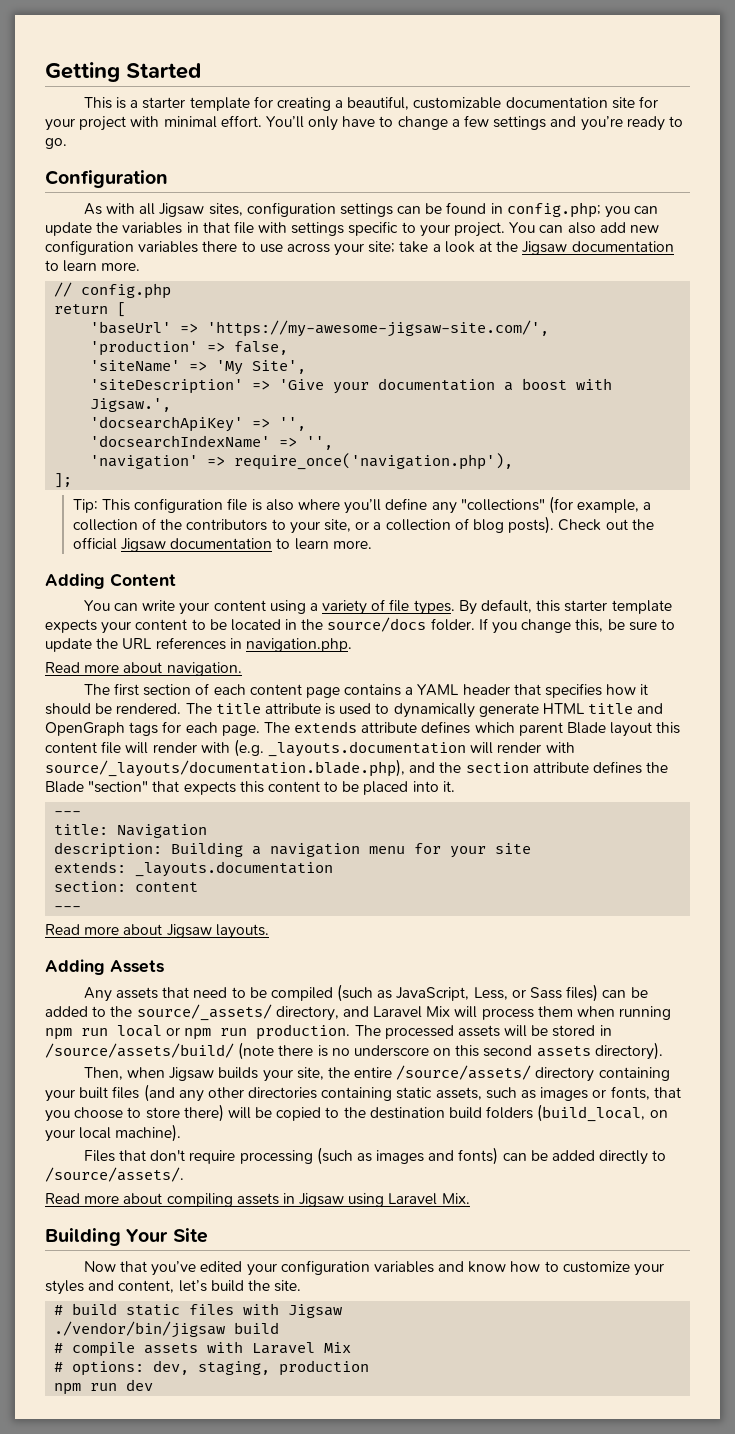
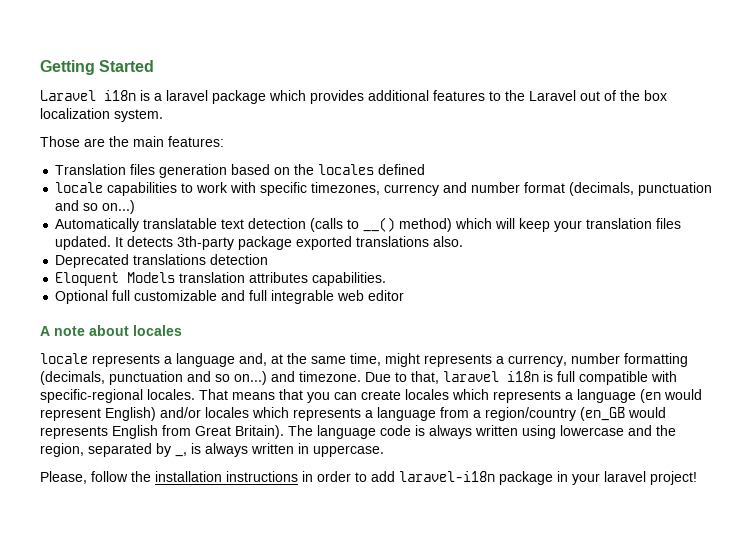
[83,96,659,111] [45,115,683,131] [45,138,67,149] [45,170,168,188] [83,202,659,218] [45,221,659,237] [45,240,674,256] [45,260,141,272] [54,282,172,299] [54,302,127,317] [90,320,550,337] [90,340,289,356] [90,360,307,375] [90,378,613,394] [90,398,172,412] [90,416,307,432] [90,435,334,450] [90,453,514,470] [54,473,73,488] [72,496,652,514] [72,516,654,534] [72,537,372,552] [45,573,176,589] [83,599,672,615] [45,617,675,634] [45,637,352,652] [45,662,242,676] [83,683,649,698] [45,703,664,718] [45,721,681,737] [45,739,575,757] [45,759,669,777] [45,781,455,795] [54,811,82,816] [54,824,208,838] [54,842,532,858] [54,861,334,877] [54,881,199,892] [54,906,82,911] [45,924,269,939] [45,959,164,975] [83,984,648,1002] [45,1004,672,1021] [45,1024,612,1040] [45,1042,663,1060] [83,1065,670,1082] [45,1084,681,1102] [45,1104,668,1122] [45,1124,182,1142] [83,1147,667,1165] [45,1167,184,1182] [45,1193,470,1207] [45,1228,208,1246] [83,1260,665,1276] [45,1280,302,1295] [54,1303,343,1318] [54,1321,280,1338] [54,1341,352,1357] [54,1360,370,1376] [54,1379,154,1395] This is a starter template for creating a beautiful, customizable documentation site for your project with minimal effort. You’ll only have to change a few settings and you’re ready to go. // Configuration // As with all Jigsaw sites, configuration settings can be found in config.php; you can update the variables in that file with settings specific to your project. You can also add new configuration variables there to use across your site; take a look at the Jigsaw documentation to learn more. // // config.php // return [ // 'baseUrl' => 'https://my-awesome-jigsaw-site.com/', // 'production' => false, // 'siteName' => 'My Site', // 'siteDescription' => 'Give your documentation a boost with Jigsaw.', // 'docsearchApiKey' => '', // 'docsearchIndexName' => '', // 'navigation' => require_once('navigation.php'), // ]; // Tip: This configuration file is also where you’ll define any "collections" (for example, a collection of the contributors to your site, or a collection of blog posts). Check out the official Jigsaw documentation to learn more. // Adding Content // You can write your content using a variety of file types. By default, this starter template expects your content to be located in the source/docs folder. If you change this, be sure to update the URL references in navigation.php. // Read more about navigation. // The first section of each content page contains a YAML header that specifies how it should be rendered. The title attribute is used to dynamically generate HTML title and OpenGraph tags for each page. The extends attribute defines which parent Blade layout this content file will render with (e.g. _layouts.documentation will render with source/_layouts/documentation.blade.php), and the section attribute defines the Blade "section" that expects this content to be placed into it. // --- // title: Navigation // description: Building a navigation menu for your site // extends: _layouts.documentation // section: content // --- // Read more about Jigsaw layouts. // Adding Assets // Any assets that need to be compiled (such as JavaScript, Less, or Sass files) can be added to the source/_assets/ directory, and Laravel Mix will process them when running npm run local or npm run production. The processed assets will be stored in /source/assets/build/ (note there is no underscore on this second assets directory). // Then, when Jigsaw builds your site, the entire /source/assets/ directory containing your built files (and any other directories containing static assets, such as images or fonts, that you choose to store there) will be copied to the destination build folders (build_local, on your local machine). // Files that don't require processing (such as images and fonts) can be added directly to /source/assets/. // Read more about compiling assets in Jigsaw using Laravel Mix. // Building Your Site // Now that you’ve edited your configuration variables and know how to customize your styles and content, let’s build the site. // # build static files with Jigsaw // ./vendor/bin/jigsaw build // # compile assets with Laravel Mix // # options: dev, staging, production // npm run dev -> [40,90,667,104] [40,108,163,122] [40,136,224,147] [55,164,426,178] [55,182,713,196] [55,200,136,214] [55,217,682,232] [55,236,464,250] [55,254,269,268] [55,272,387,286] [55,290,405,304] [40,325,182,336] [40,353,688,367] [40,371,677,385] [40,389,702,403] [40,407,666,421] [40,425,676,439] [40,443,384,457] [40,471,697,485] Laravel i18n is a laravel package which provides additional features to the Laravel out of the box localization system. // Those are the main features: // Translation files generation based on the locales defined // locale capabilities to work with specific timezones, currency and number format (decimals, punctuation and so on...) // Automatically translatable text detection (calls to __() method) which will keep your translation files updated. It detects 3th-party package exported translations also. // Deprecated translations detection // Eloquent Models translation attributes capabilities. // Optional full customizable and full integrable web editor // A note about locales // locale represents a language and, at the same time, might represents a currency, number formatting (decimals, punctuation and so on...) and timezone. Due to that, laravel i18n is full compatible with specific-regional locales. That means that you can create locales which represents a language (en would represent English) and/or locales which represents a language from a region/country (en_GB would represents English from Great Britain). The language code is always written using lowercase and the region, separated by _, is always written in uppercase. // Please, follow the installation instructions in order to add laravel-i18n package in your laravel project!

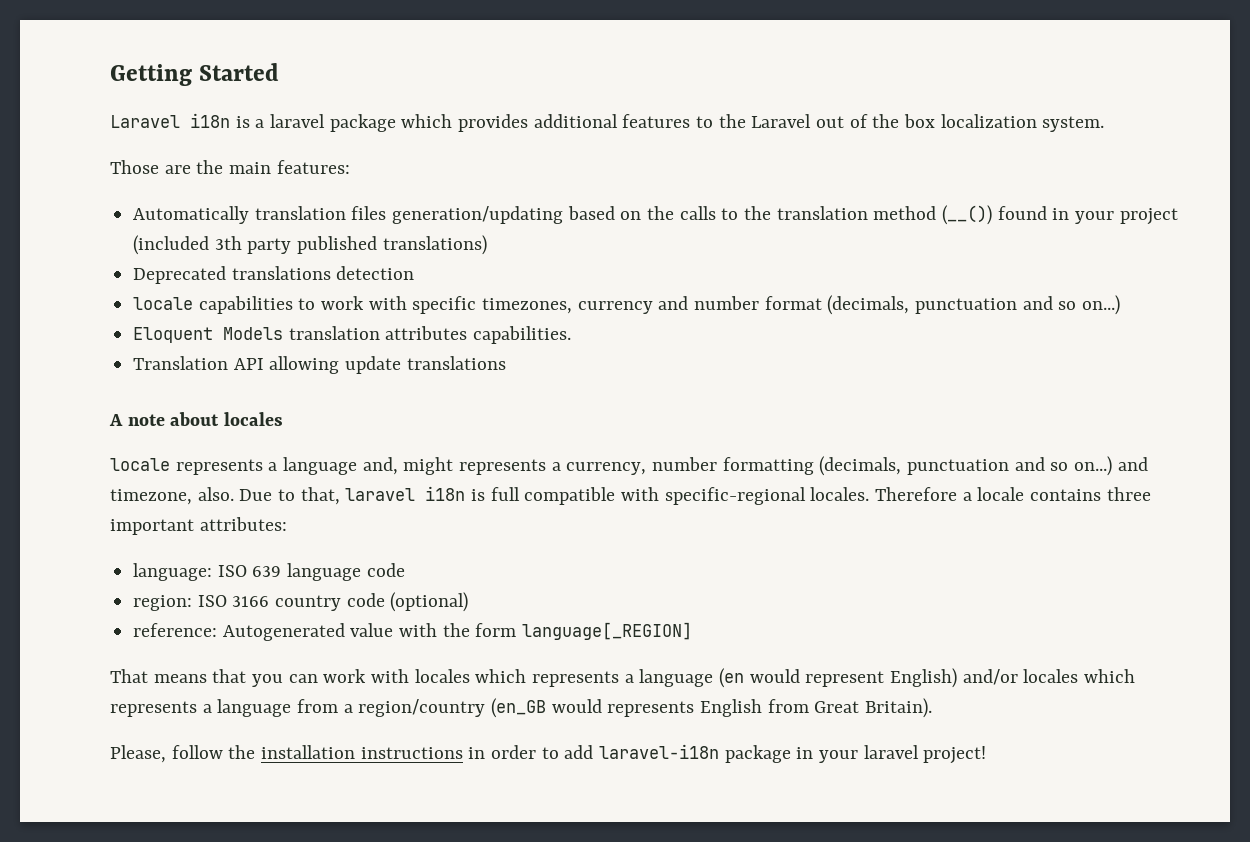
[55,164,426,178] Translation files generation based on the locales defined -> [133,205,1178,225] [133,235,487,255] [133,266,415,284] Automatically translation files generation/updating based on the calls to the translation method (__()) found in your project (included 3th party published translations) // Deprecated translations detection
[55,217,682,232] [55,236,464,250] [55,254,269,268] // Automatically translatable text detection (calls to __() method) which will keep your translation files updated. It detects 3th-party package exported translations also. // Deprecated translations detection -> (1121, 305) none
[55,290,405,304] Optional full customizable and full integrable web editor -> [133,356,506,374] Translation API allowing update translations
[271,353,381,366] at the same time, -> (398, 466) none
[299,371,361,382] timezone. -> [110,487,234,505] timezone, also.
(195, 394) none -> [875,487,1151,501] [110,517,287,535] [133,563,405,581] [133,592,469,612] [133,622,693,641] Therefore a locale contains three important attributes: // language: ISO 639 language code // region: ISO 3166 country code (optional) // reference: Autogenerated value with the form language[_REGION] //
[361,390,401,400] create -> [323,669,410,683] work with
[288,425,676,439] [40,443,384,457] The language code is always written using lowercase and the region, separated by _, is always written in uppercase. -> (933, 708) none

